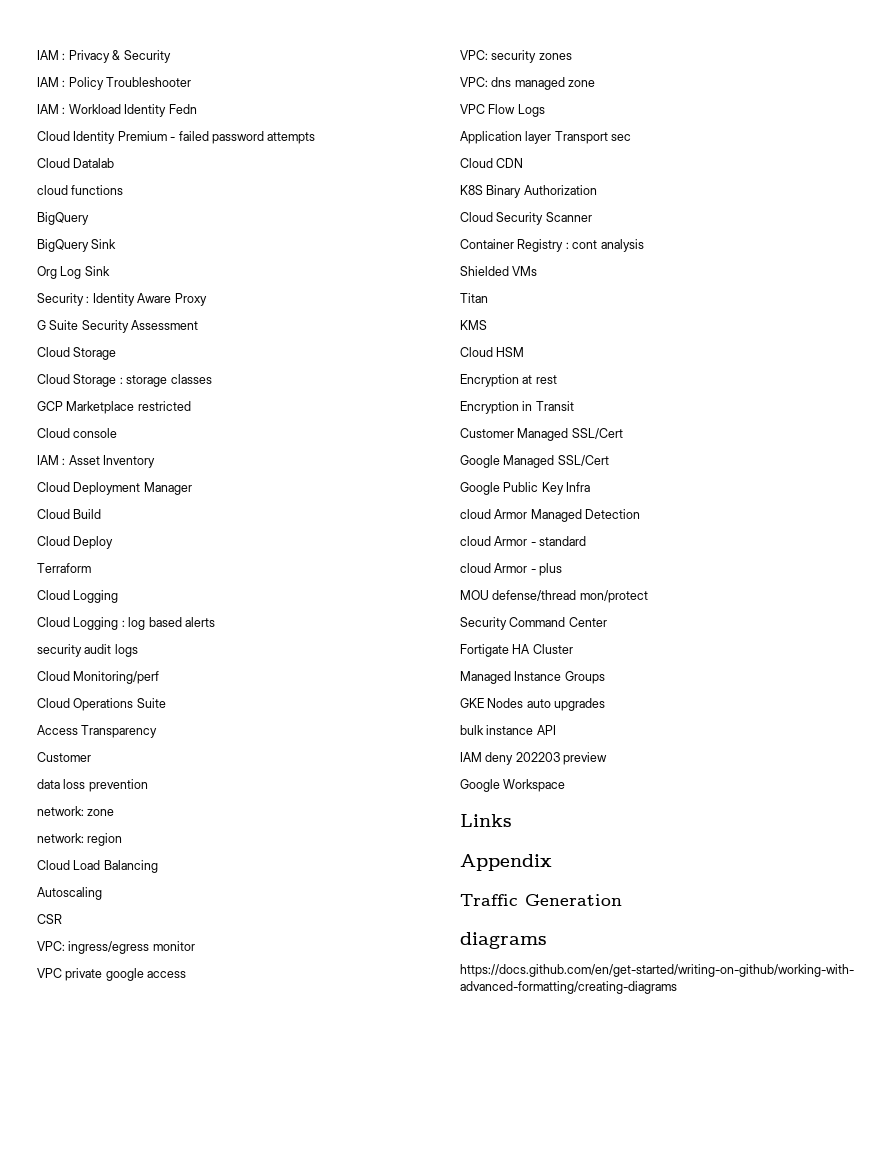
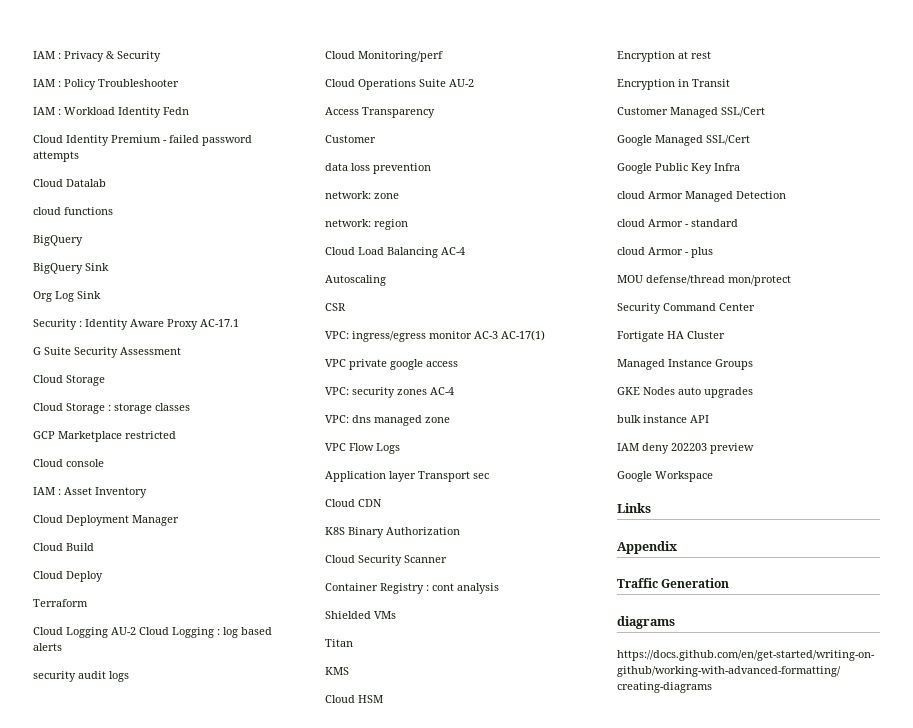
(207, 299) none -> [200,319,239,327] AC-17.1
(119, 596) // -> [111,627,136,635] AU-2
(166, 703) none -> [449,79,474,87] AU-2
(158, 866) none -> [441,247,465,255] AC-4
(195, 946) none -> [474,330,545,341] AC-3 AC-17(1)
(572, 56) none -> [430,387,454,395] AC-4

